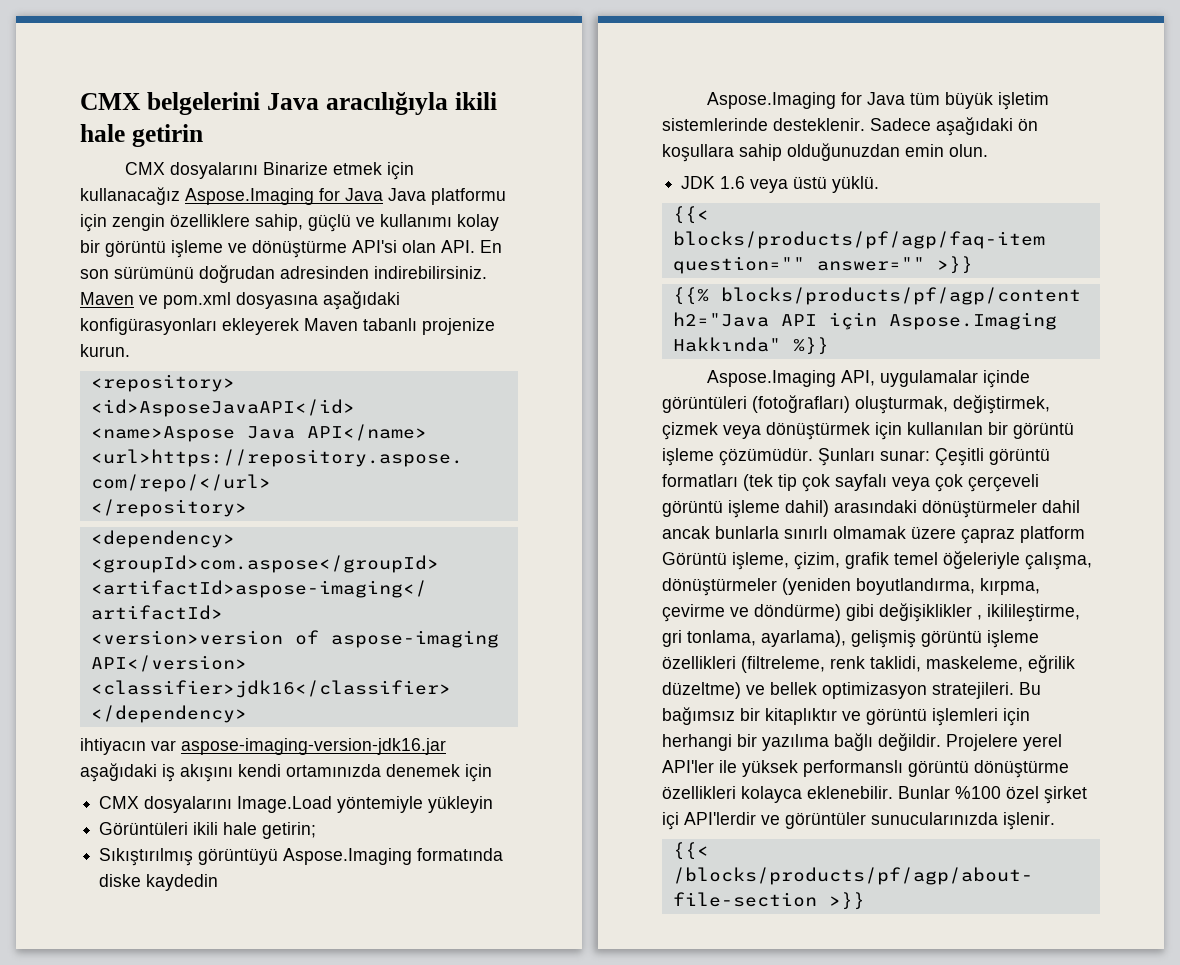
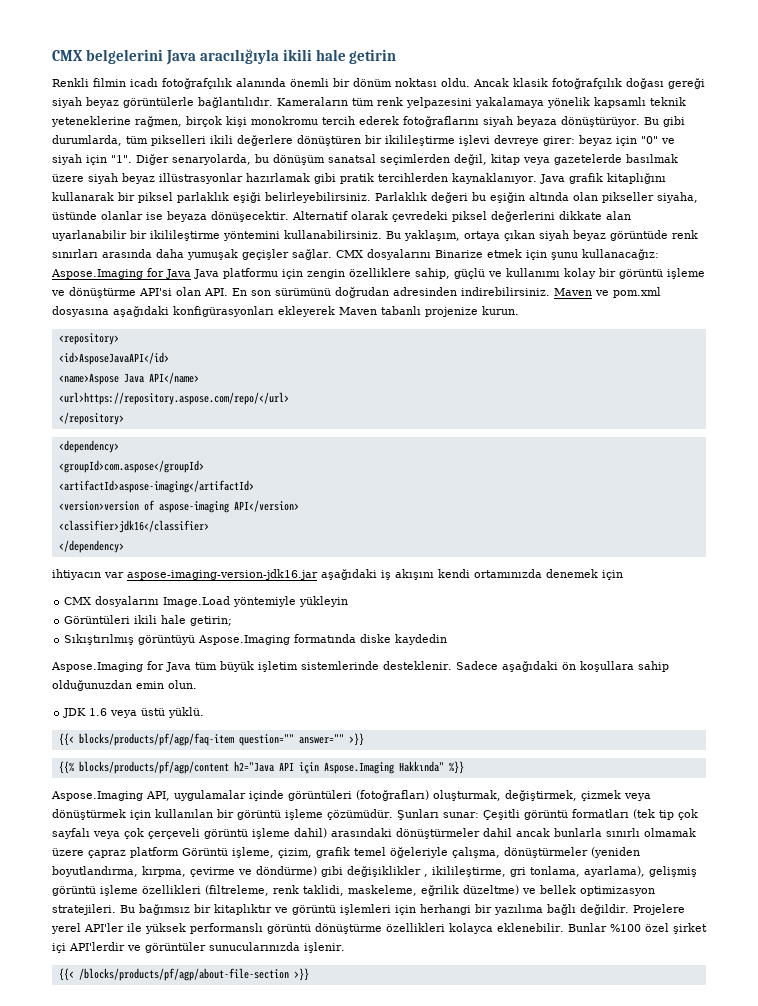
(203, 135) none -> [52,78,705,89] [52,97,686,108] [51,116,685,127] [52,135,675,146] [52,154,678,165] [52,173,666,184] [52,192,698,203] [52,211,631,222] [52,230,698,241] [52,249,332,260] Renkli filmin icadı fotoğrafçılık alanında önemli bir dönüm noktası oldu. Ancak klasik fotoğrafçılık doğası gereği siyah beyaz görüntülerle bağlantılıdır. Kameraların tüm renk yelpazesini yakalamaya yönelik kapsamlı teknik yeteneklerine rağmen, birçok kişi monokromu tercih ederek fotoğraflarını siyah beyaza dönüştürüyor. Bu gibi durumlarda, tüm pikselleri ikili değerlere dönüştüren bir ikilileştirme işlevi devreye girer: beyaz için "0" ve siyah için "1". Diğer senaryolarda, bu dönüşüm sanatsal seçimlerden değil, kitap veya gazetelerde basılmak üzere siyah beyaz illüstrasyonlar hazırlamak gibi pratik tercihlerden kaynaklanıyor. Java grafik kitaplığını kullanarak bir piksel parlaklık eşiği belirleyebilirsiniz. Parlaklık değeri bu eşiğin altında olan pikseller siyaha, üstünde olanlar ise beyaza dönüşecektir. Alternatif olarak çevredeki piksel değerlerini dikkate alan uyarlanabilir bir ikilileştirme yöntemini kullanabilirsiniz. Bu yaklaşım, ortaya çıkan siyah beyaz görüntüde renk sınırları arasında daha yumuşak geçişler sağlar.
[80,187,180,205] kullanacağız -> [550,249,659,260] şunu kullanacağız:

